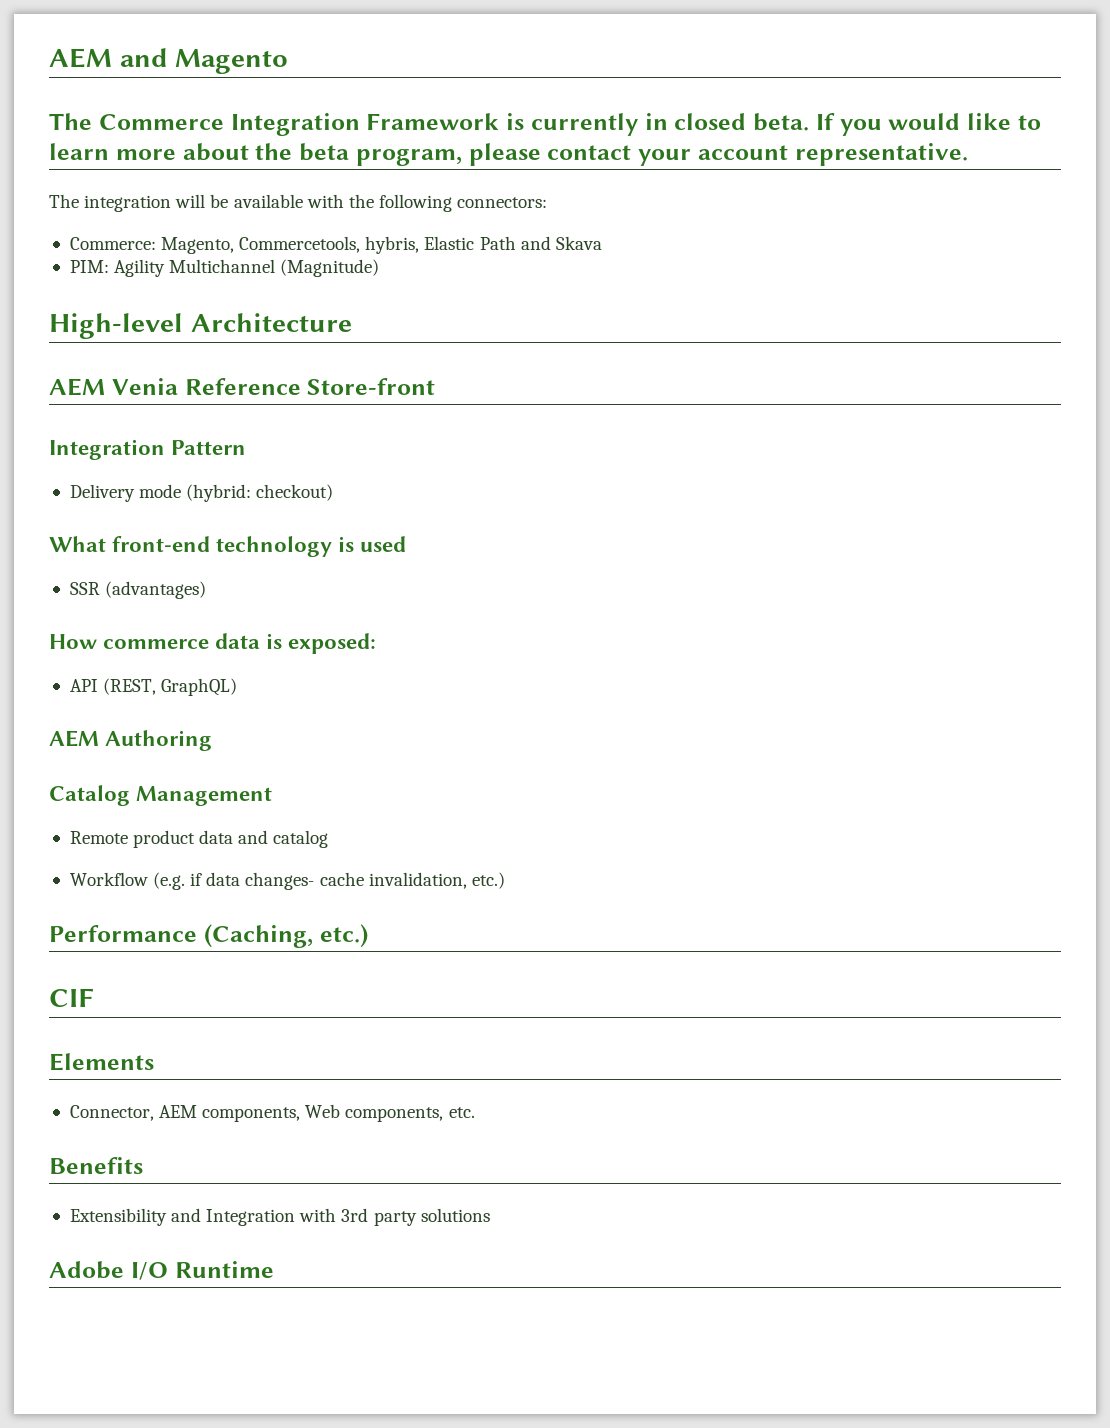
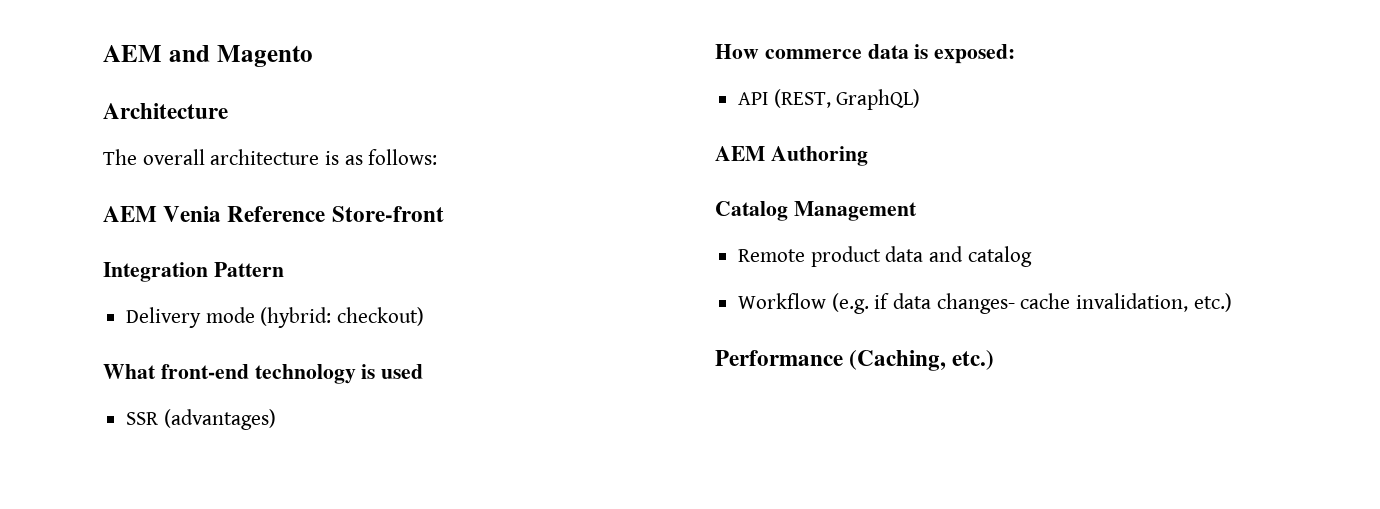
[49,113,1041,136] [49,143,968,166] [49,194,548,212] [69,236,602,254] [69,259,380,277] [49,313,352,339] The Commerce Integration Framework is currently in closed beta. If you would like to learn more about the beta program, please contact your account representative. // The integration will be available with the following connectors: // Commerce: Magento, Commercetools, hybris, Elastic Path and Skava // PIM: Agility Multichannel (Magnitude) // High-level Architecture -> [103,103,228,119] [103,149,438,165] Architecture // The overall architecture is as follows:
[49,988,94,1007] [49,1053,154,1071] [69,1104,475,1122] [49,1157,143,1174] [69,1208,490,1226] [49,1261,274,1280] // CIF // Elements // Connector, AEM components, Web components, etc. // Benefits // Extensibility and Integration with 3rd party solutions // Adobe I/O Runtime -> (995, 360) none

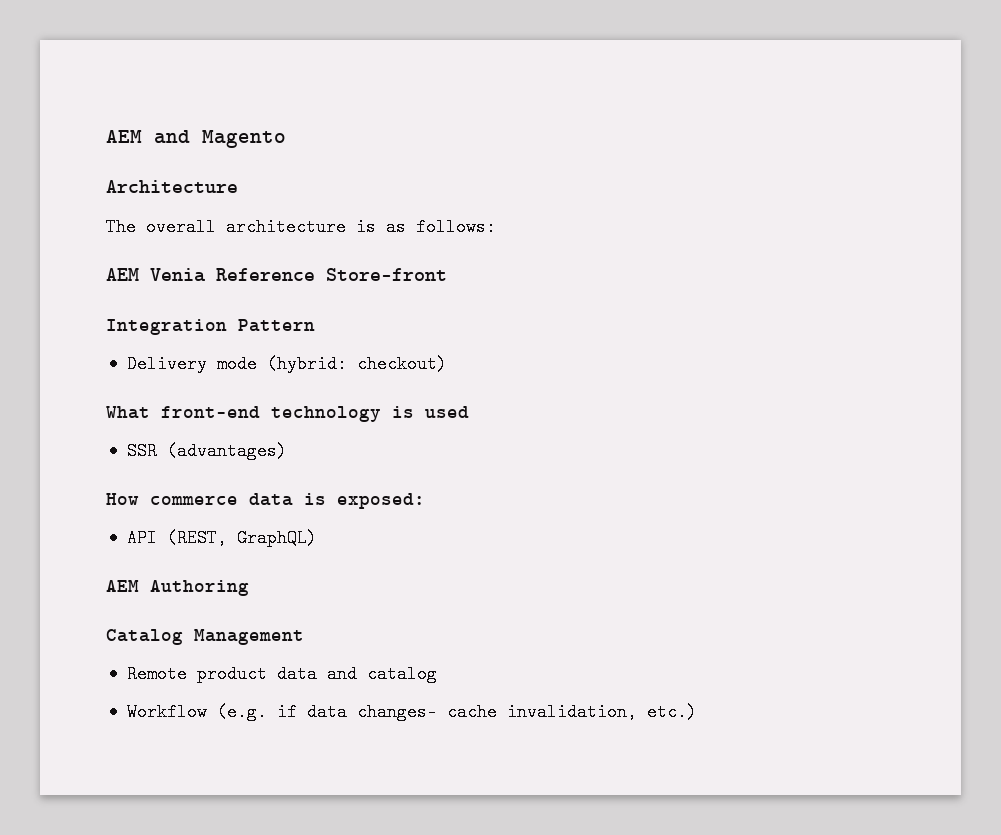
[715,350,995,371] // Performance (Caching, etc.) -> (697, 712) none

